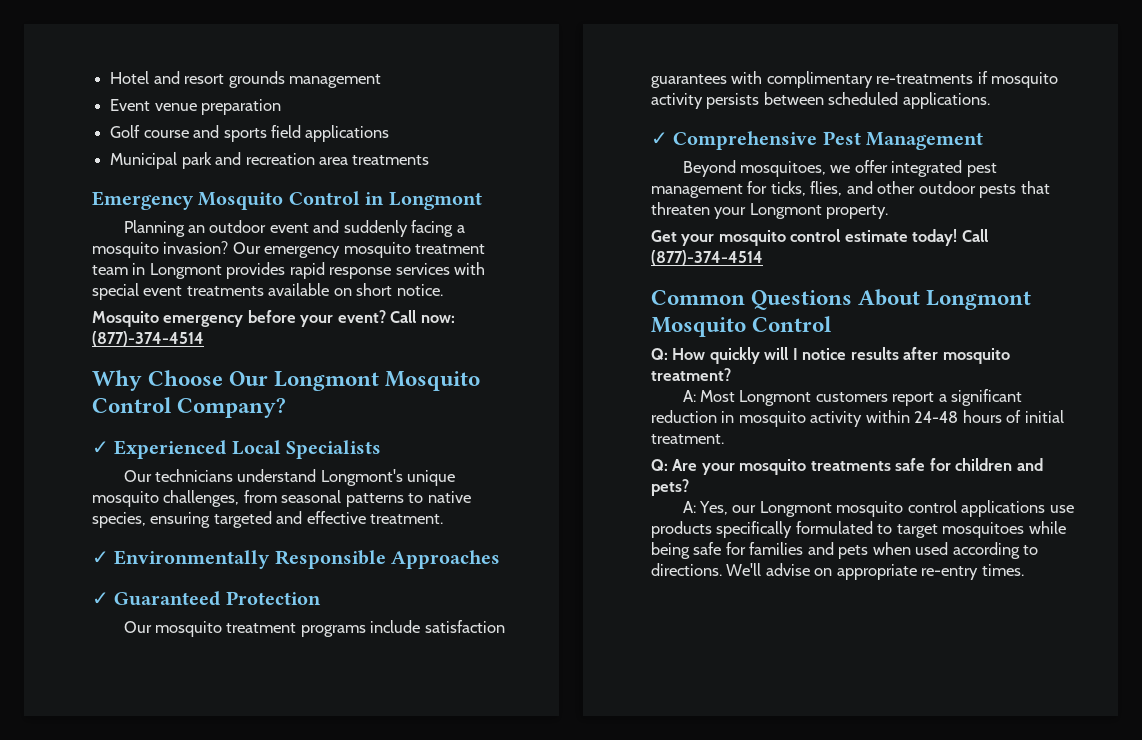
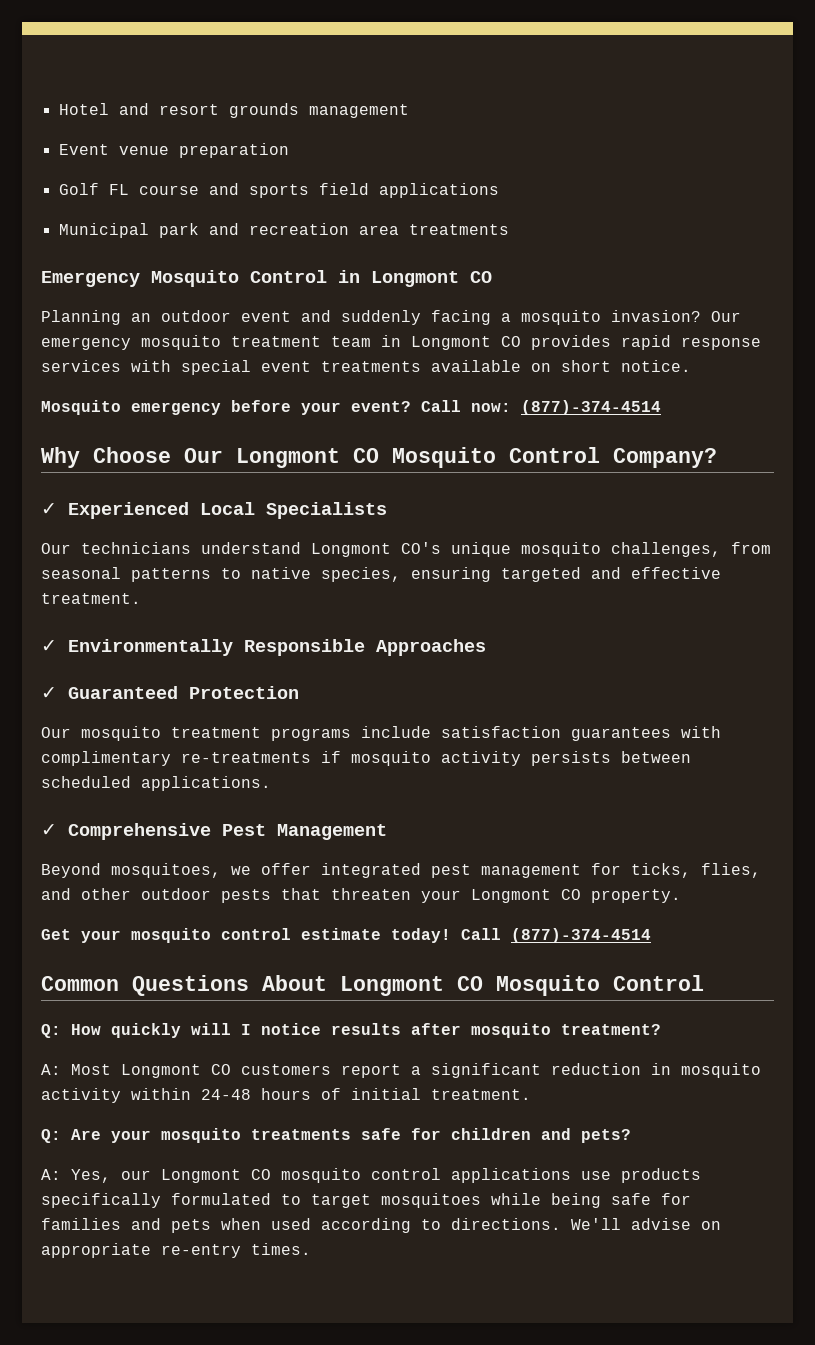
(141, 131) none -> [108,184,129,195] FL
(482, 201) none -> [470,271,492,283] CO
(222, 271) none -> [501,336,521,347] CO
(380, 381) none -> [353,448,379,463] CO
[320,469,403,486] Longmont's -> [311,542,441,557] Longmont CO's
(822, 211) none -> [561,889,581,900] CO
(1032, 300) none -> [457,976,483,991] CO
(812, 398) none -> [211,1064,231,1075] CO
(832, 509) none -> [251,1169,271,1180] CO

